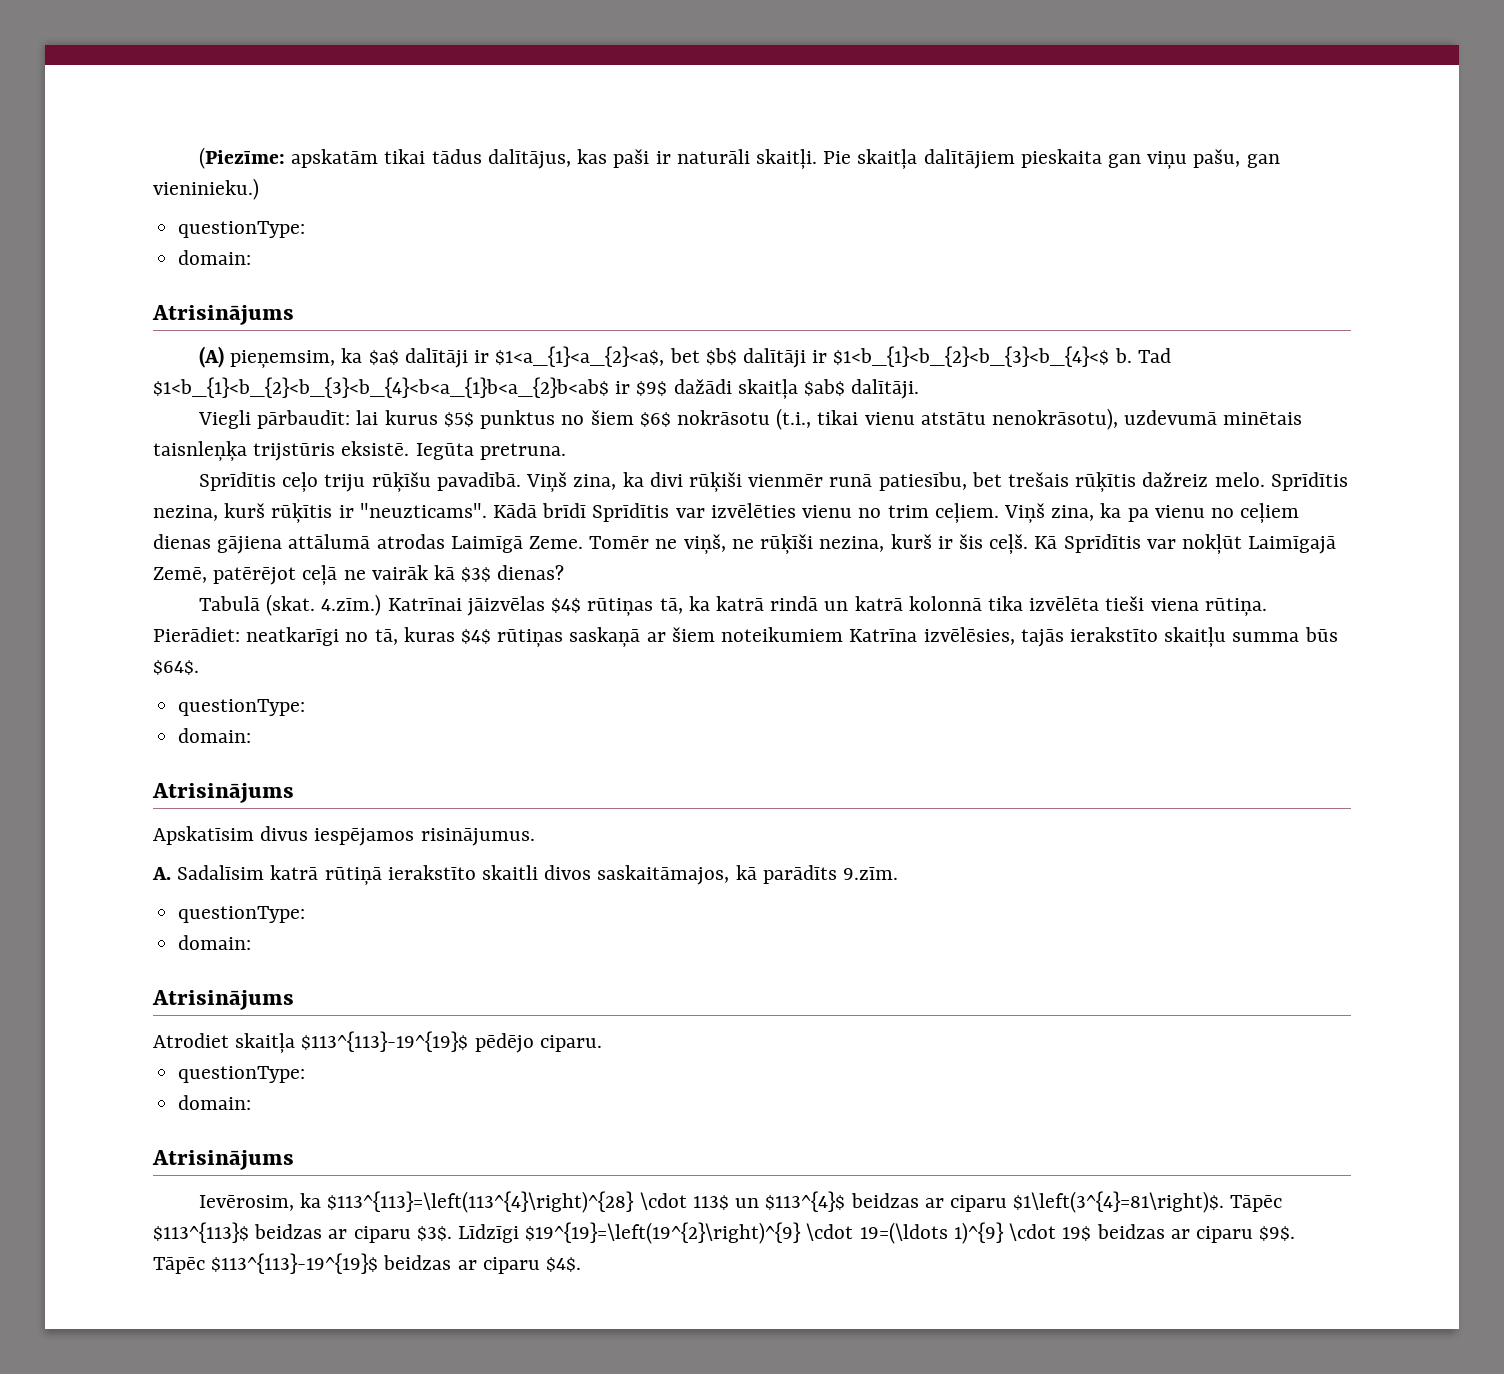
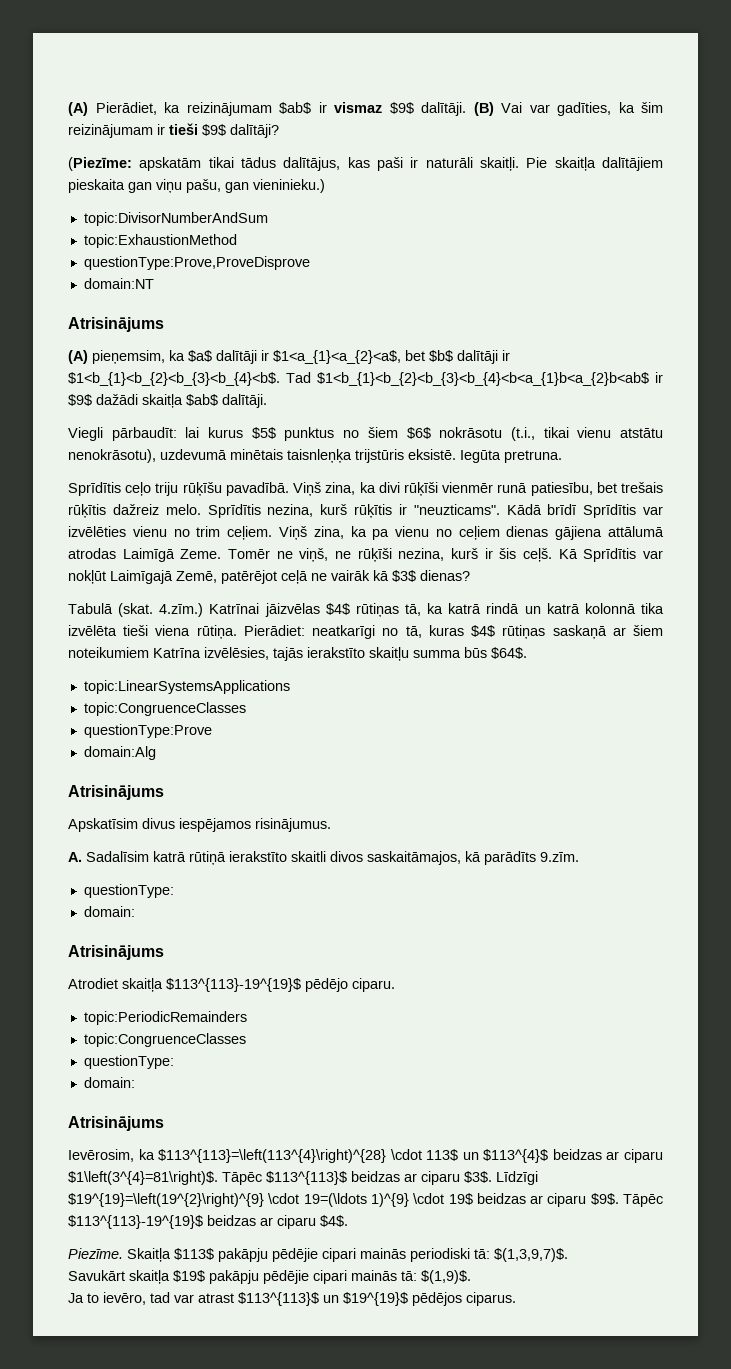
(199, 158) none -> [68,102,663,116] [68,123,279,138] (A) Pierādiet, ka reizinājumam $ab$ ir vismaz $9$ dalītāji. (B) Vai var gadīties, ka šim reizinājumam ir tieši $9$ dalītāji? //
[178,221,306,238] [178,250,252,265] questionType: // domain: -> [83,212,268,226] [83,234,237,248] [83,256,310,270] [83,278,154,289] topic:DivisorNumberAndSum // topic:ExhaustionMethod // questionType:Prove,ProveDisprove // domain:NT
[833,346,1132,367] $1<b_{1}<b_{2}<b_{3}<b_{4}<$ b. -> [68,372,280,386] $1<b_{1}<b_{2}<b_{3}<b_{4}<b$.
[688,472,742,493] rūķiši -> [403,482,438,496] rūķīši
[178,699,306,716] [178,728,252,743] questionType: // domain: -> [83,680,290,694] [83,702,246,716] [83,724,212,738] [83,746,156,760] topic:LinearSystemsApplications // topic:CongruenceClasses // questionType:Prove // domain:Alg
(602, 1043) none -> [83,1011,247,1025] [83,1033,246,1047] // topic:PeriodicRemainders // topic:CongruenceClasses
(582, 1264) none -> [68,1248,568,1262] [68,1270,471,1284] [68,1292,516,1306] // Piezīme. Skaitļa $113$ pakāpju pēdējie cipari mainās periodiski tā: $(1,3,9,7)$. // Savukārt skaitļa $19$ pakāpju pēdējie cipari mainās tā: $(1,9)$. // Ja to ievēro, tad var atrast $113^{113}$ un $19^{19}$ pēdējos ciparus.

